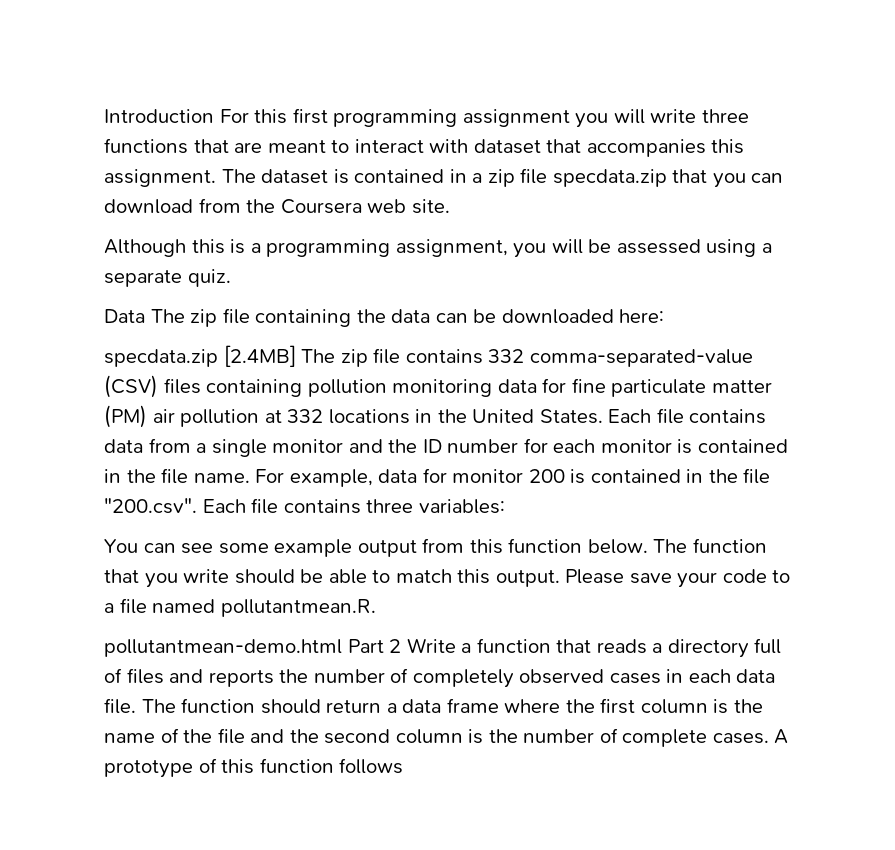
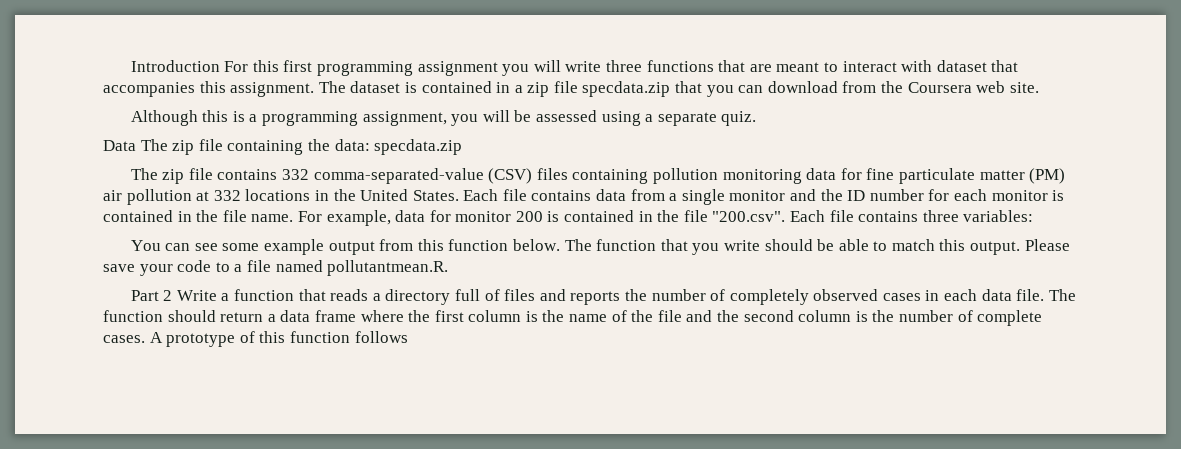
[391,309,665,324] [104,345,296,367] data can be downloaded here: // specdata.zip [2.4MB] -> [334,139,463,155] data: specdata.zip //
[104,639,342,657] pollutantmean-demo.html -> (449, 268) none

